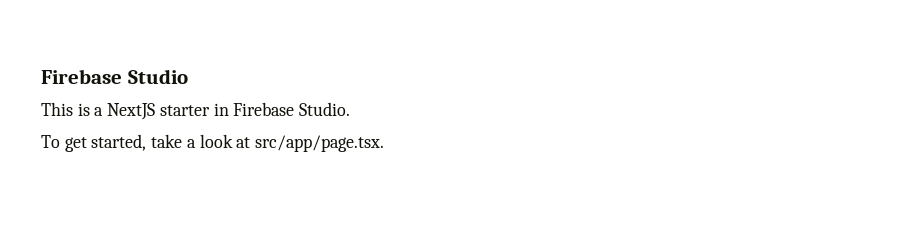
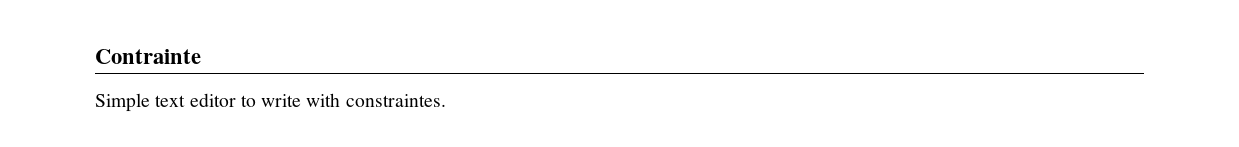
[41,69,188,84] [41,102,351,120] [41,134,385,152] Firebase Studio // This is a NextJS starter in Firebase Studio. // To get started, take a look at src/app/page.tsx. -> [95,49,201,64] [95,93,446,112] Contrainte // Simple text editor to write with constraintes.

